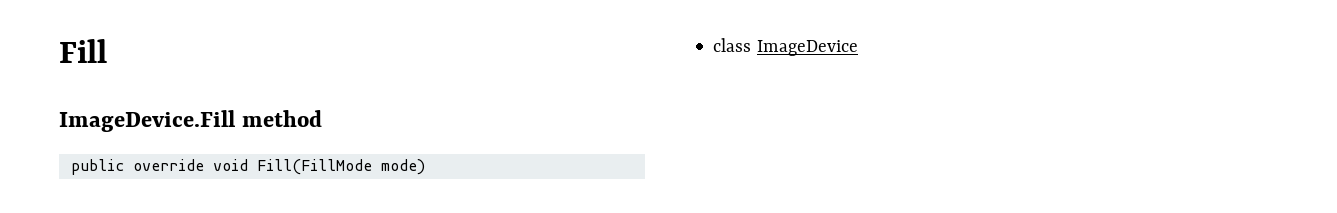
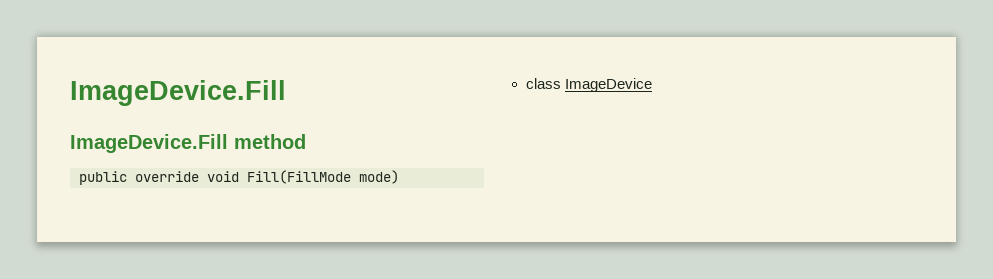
[59,39,107,63] Fill -> [70,80,286,106] ImageDevice.Fill

